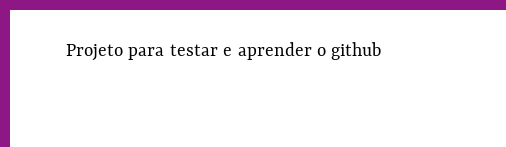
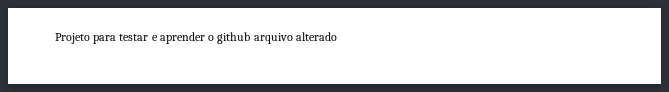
(382, 51) none -> [253,32,337,44] arquivo alterado

